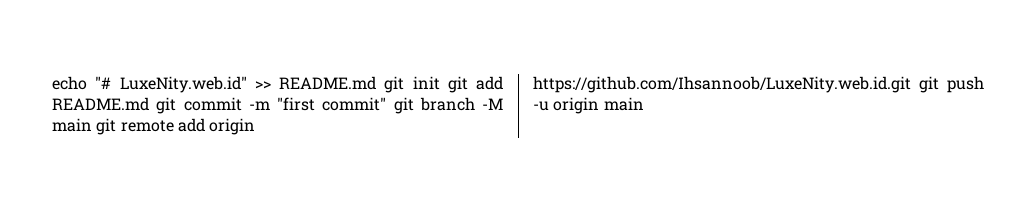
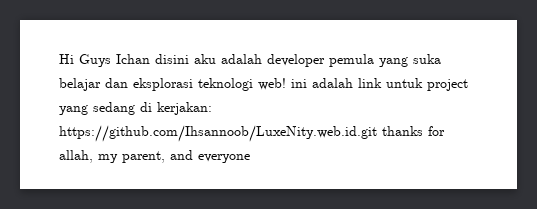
[52,76,503,93] [52,97,503,114] [52,118,256,135] [533,76,984,93] [533,97,644,114] echo "# LuxeNity.web.id" >> README.md git init git add README.md git commit -m "first commit" git branch -M main git remote add origin https://github.com/Ihsannoob/LuxeNity.web.id.git git push -u origin main -> [59,54,441,67] [59,78,468,91] [59,102,212,115] [59,125,445,142] [59,150,250,163] Hi Guys Ichan disini aku adalah developer pemula yang suka belajar dan eksplorasi teknologi web! ini adalah link untuk project yang sedang di kerjakan: https://github.com/Ihsannoob/LuxeNity.web.id.git thanks for allah, my parent, and everyone

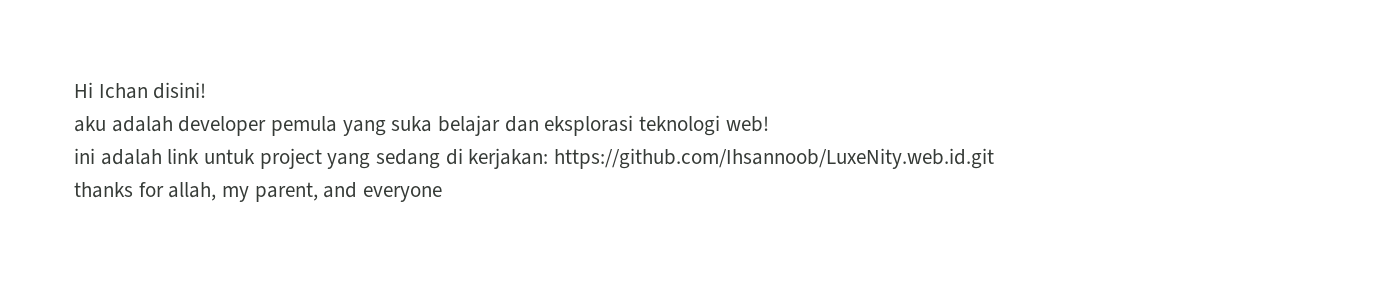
[79,54,189,67] Guys Ichan disini -> [98,82,207,99] Ichan disini! //
(286, 84) none -> (769, 124) //
(377, 133) none -> (995, 158) //

